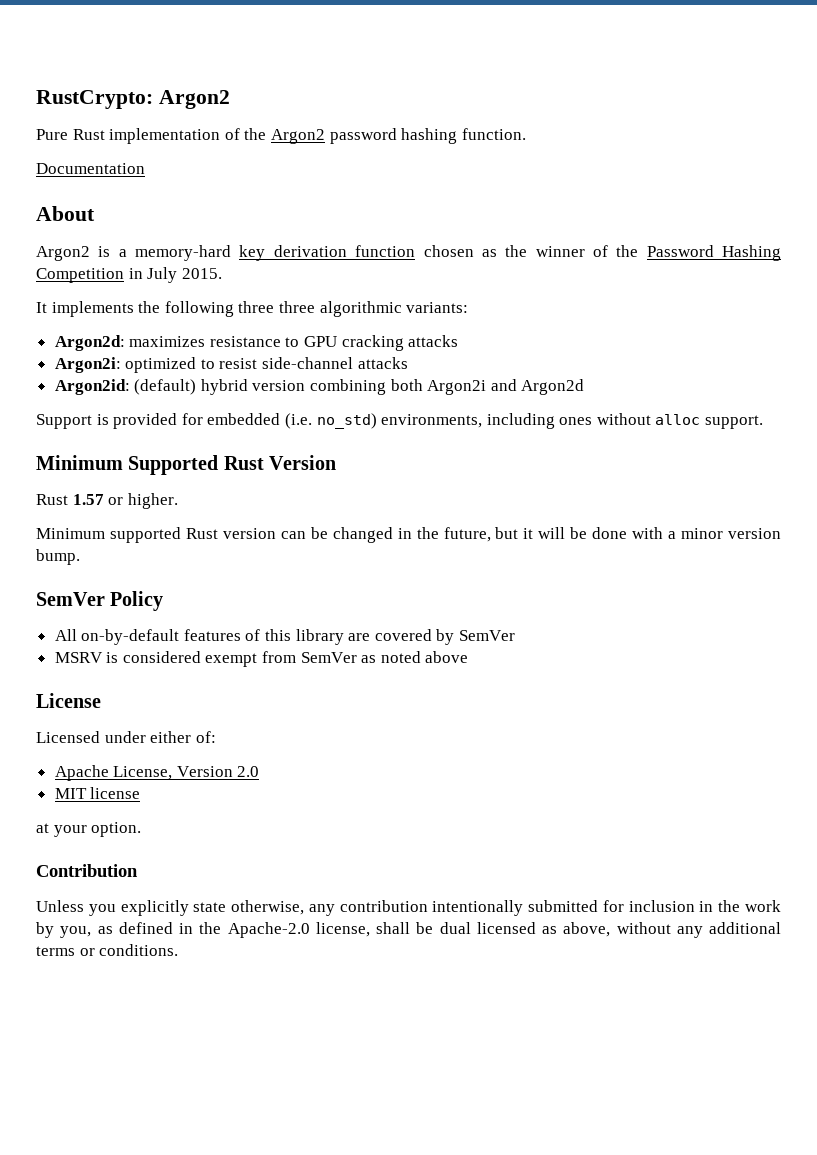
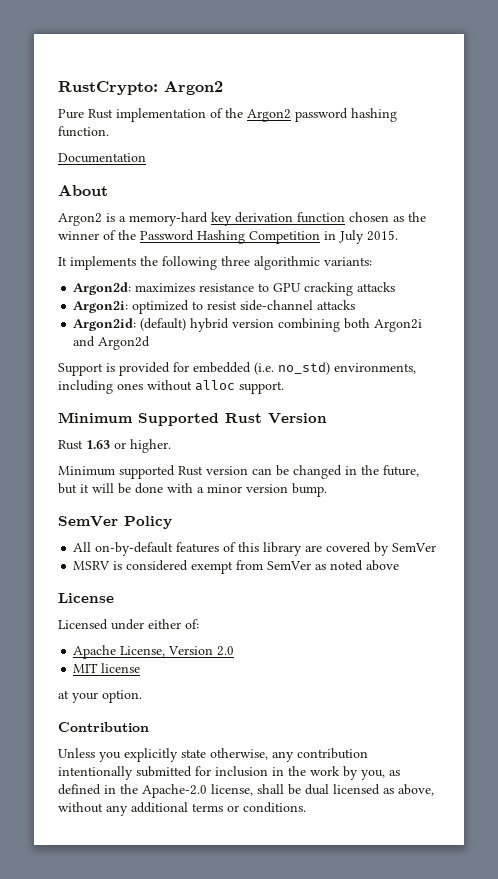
[278,301,315,313] three -> (250, 261) none
[72,494,104,505] 1.57 -> [86,440,110,449] 1.63

